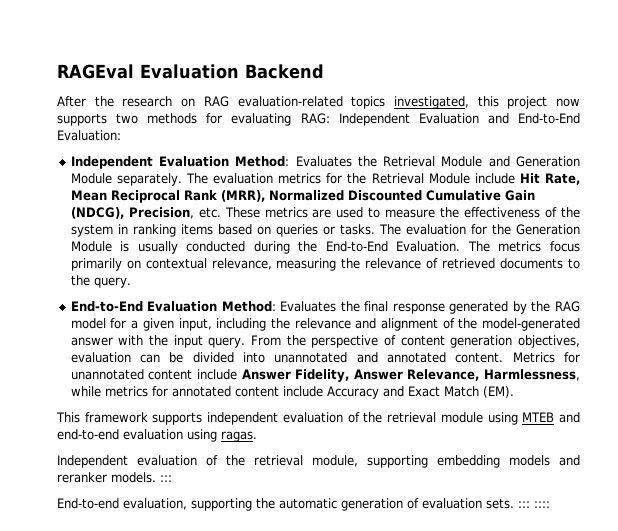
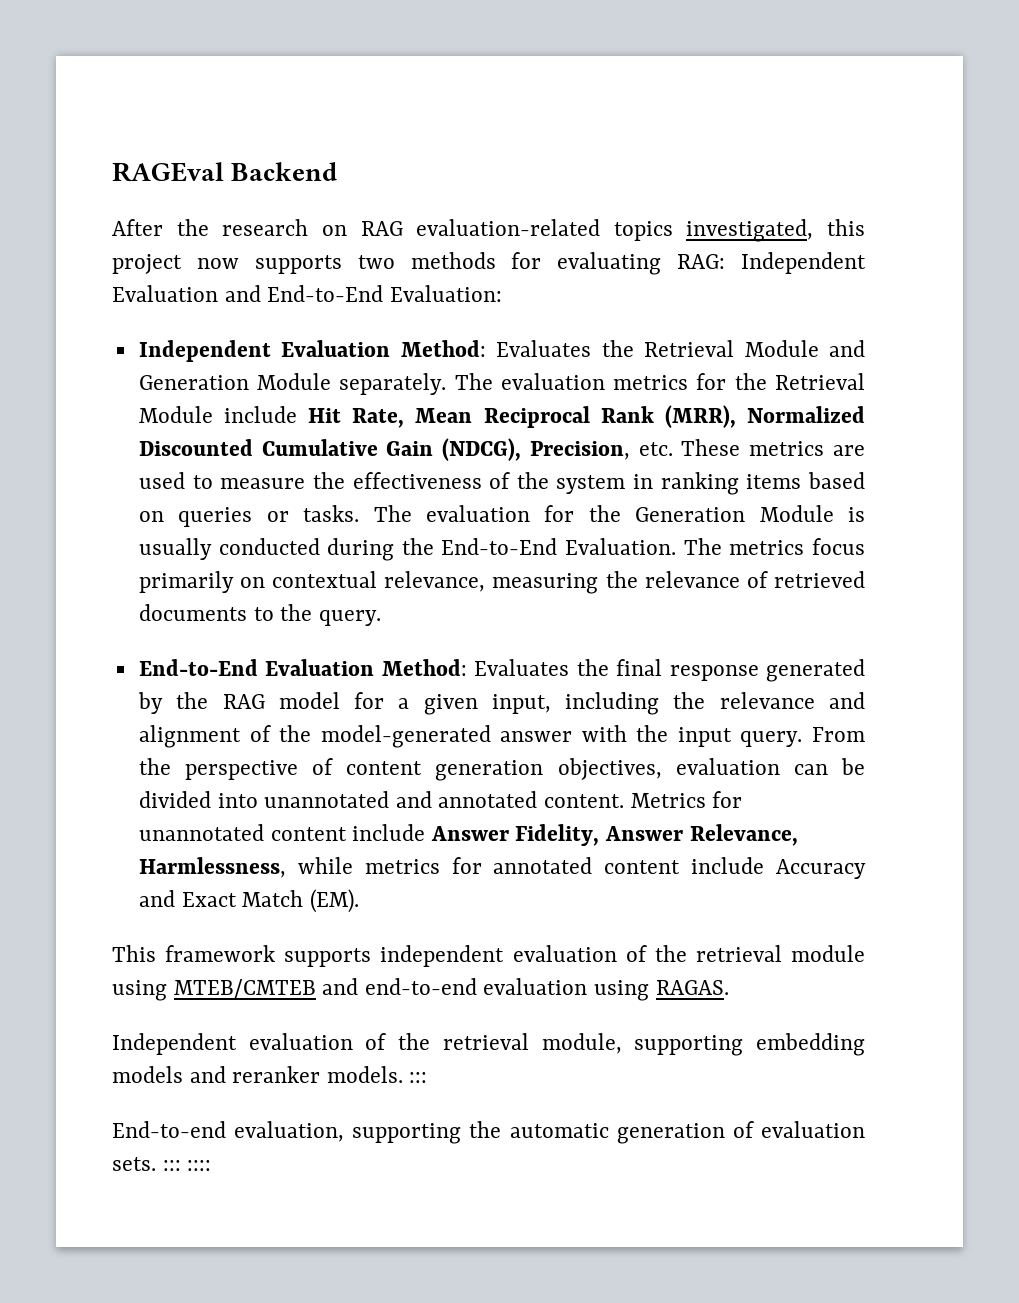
[140,64,239,79] Evaluation -> (224, 172) none
[522,412,555,422] MTEB -> [173,979,316,998] MTEB/CMTEB
[221,431,257,442] ragas. -> [655,980,729,995] RAGAS.

